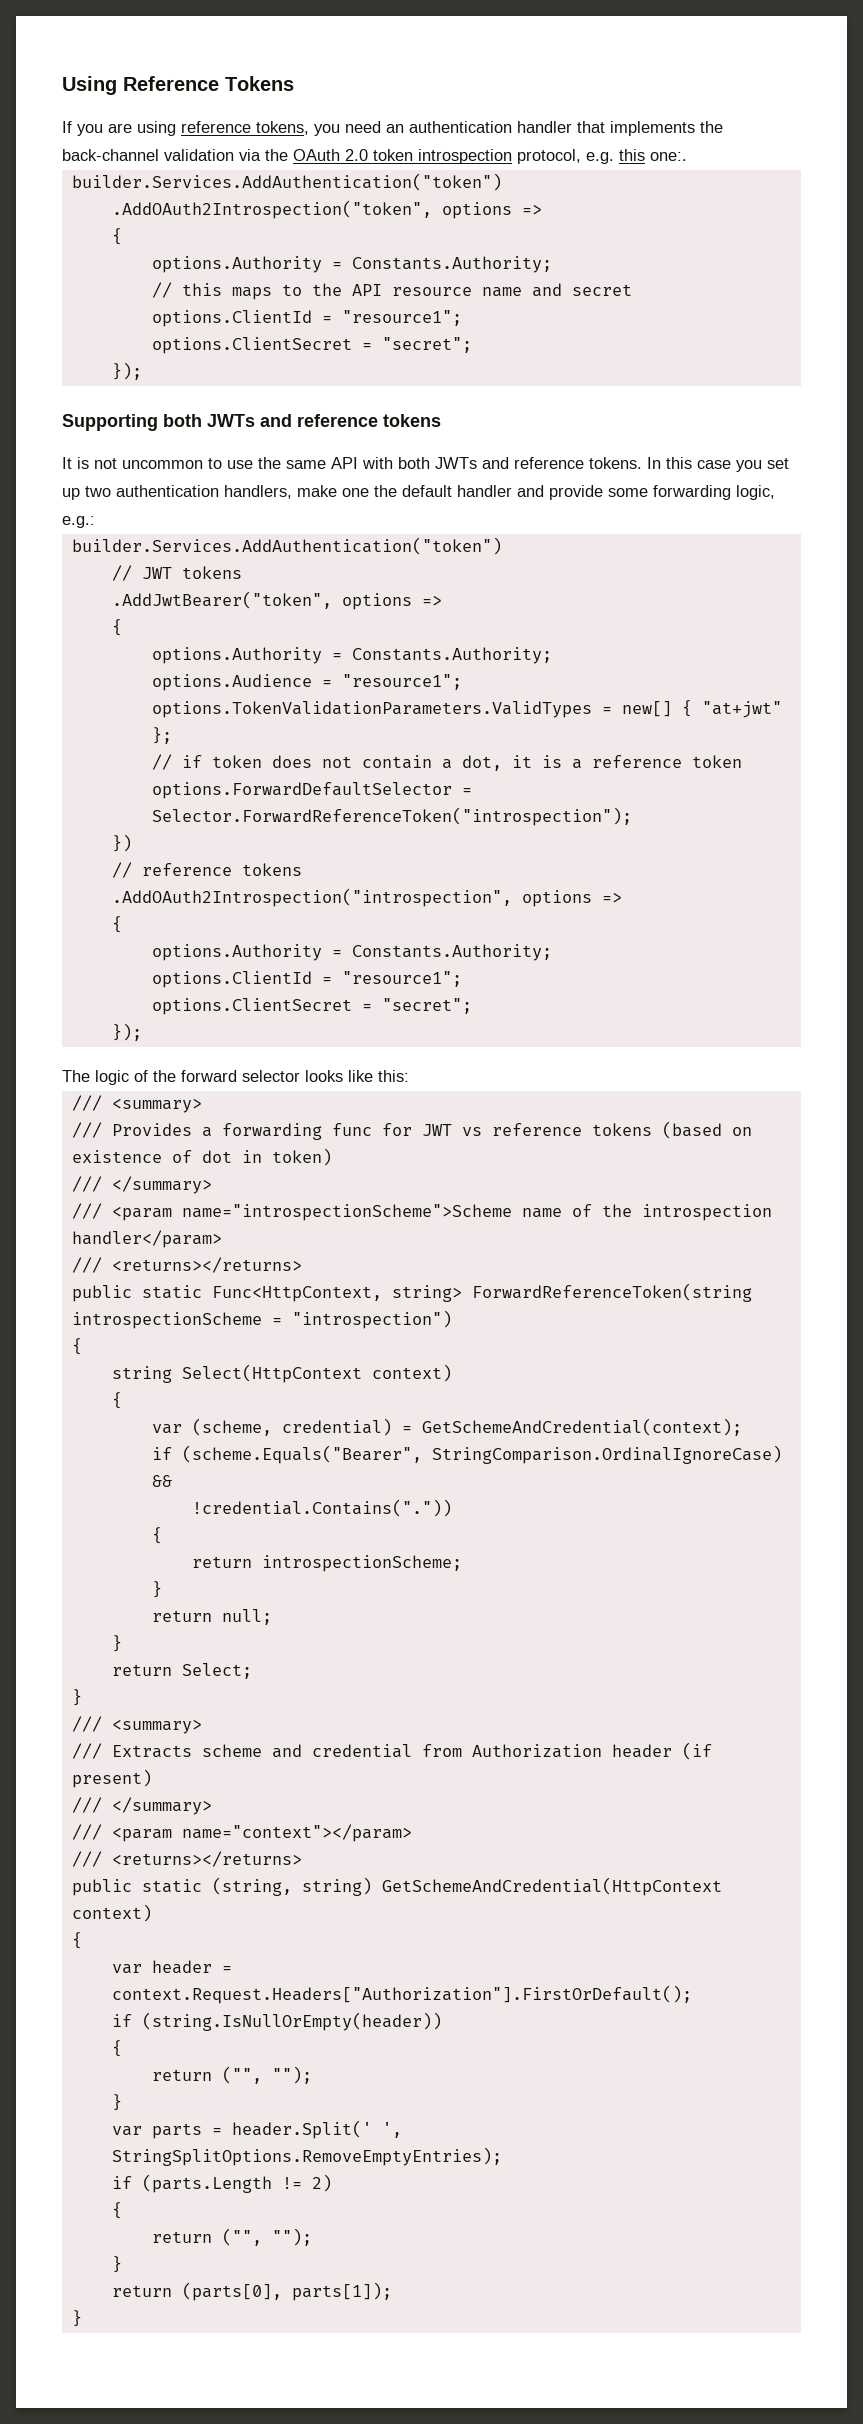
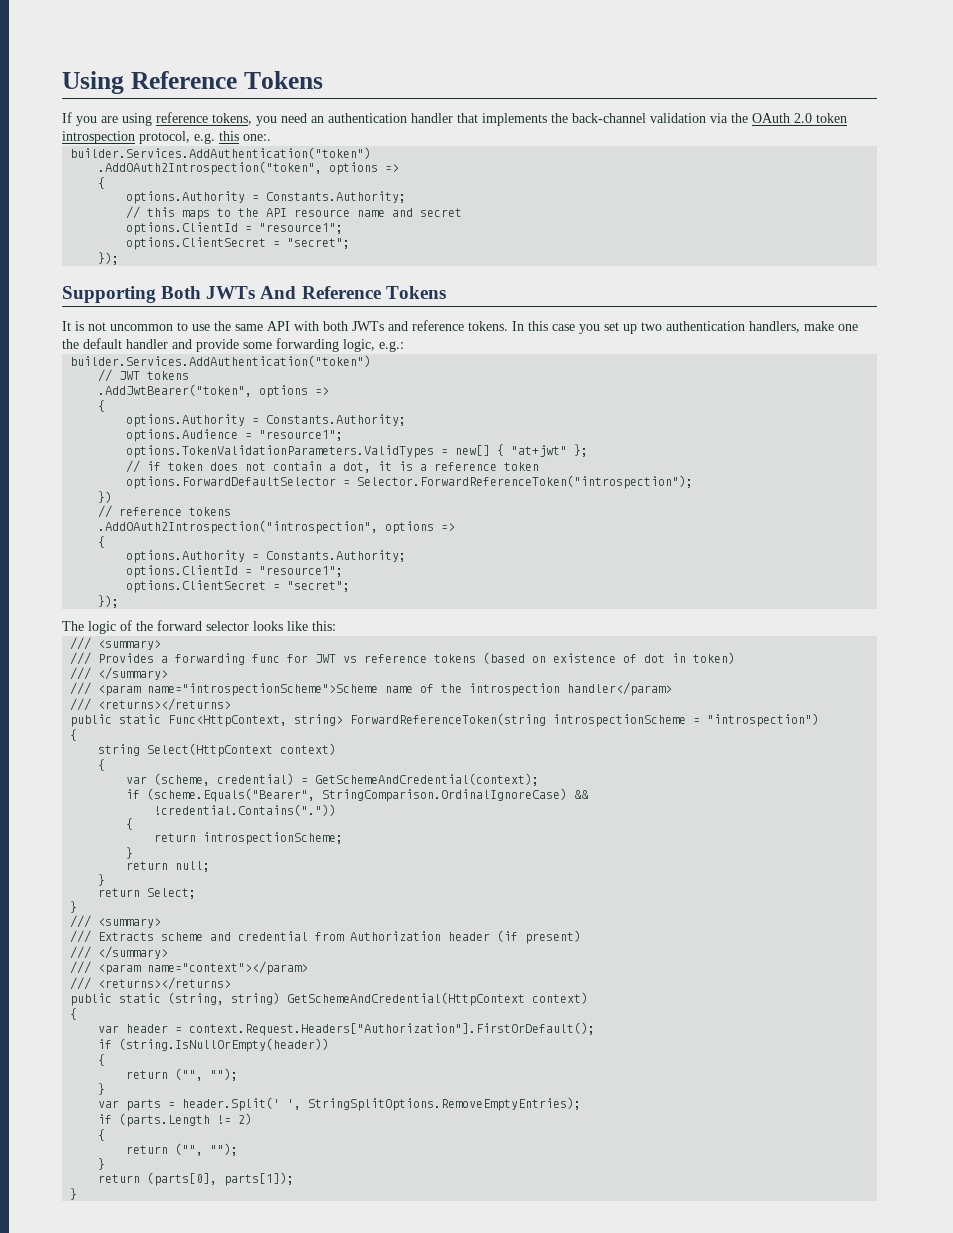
[163,414,441,427] both JWTs and reference tokens -> [161,286,446,299] Both JWTs And Reference Tokens

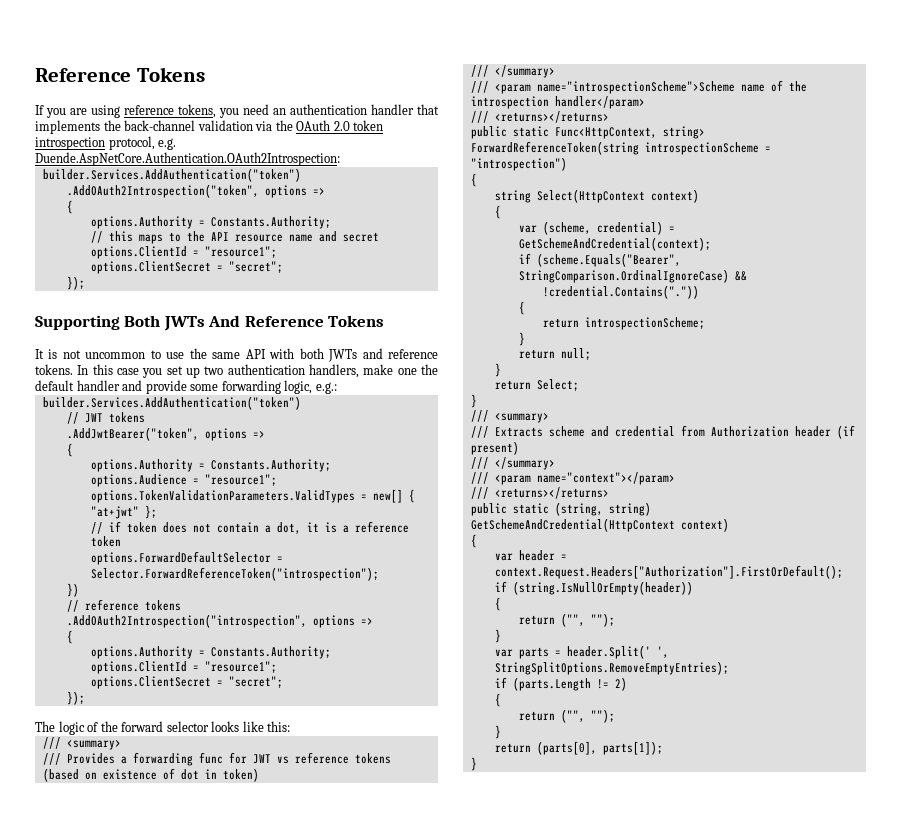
[62,71,124,94] Using -> (35, 75) none
[219,131,271,141] this one:. -> [35,152,340,166] Duende.AspNetCore.Authentication.OAuth2Introspection:

